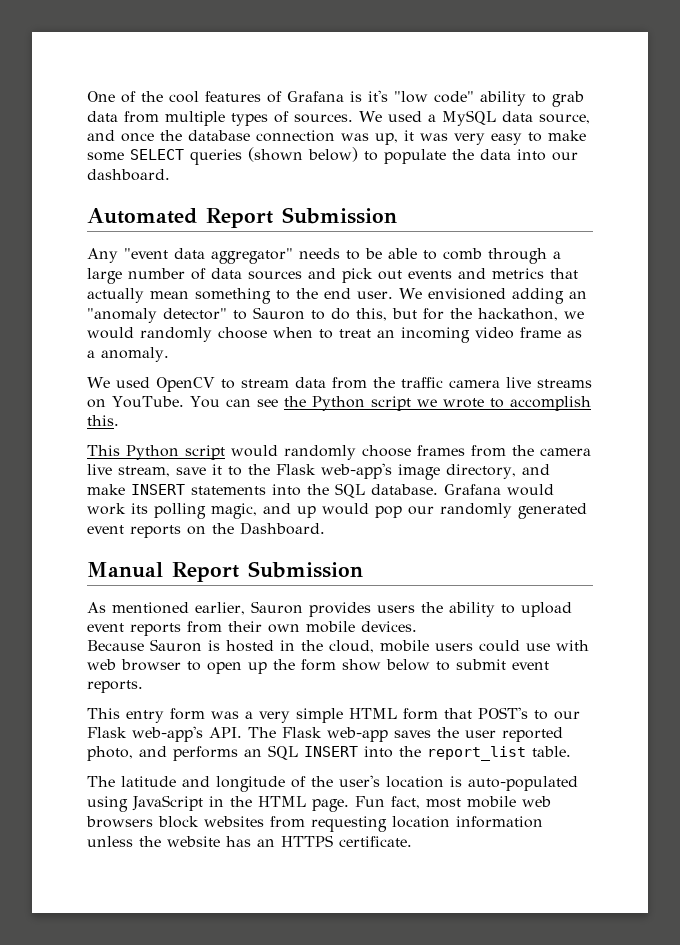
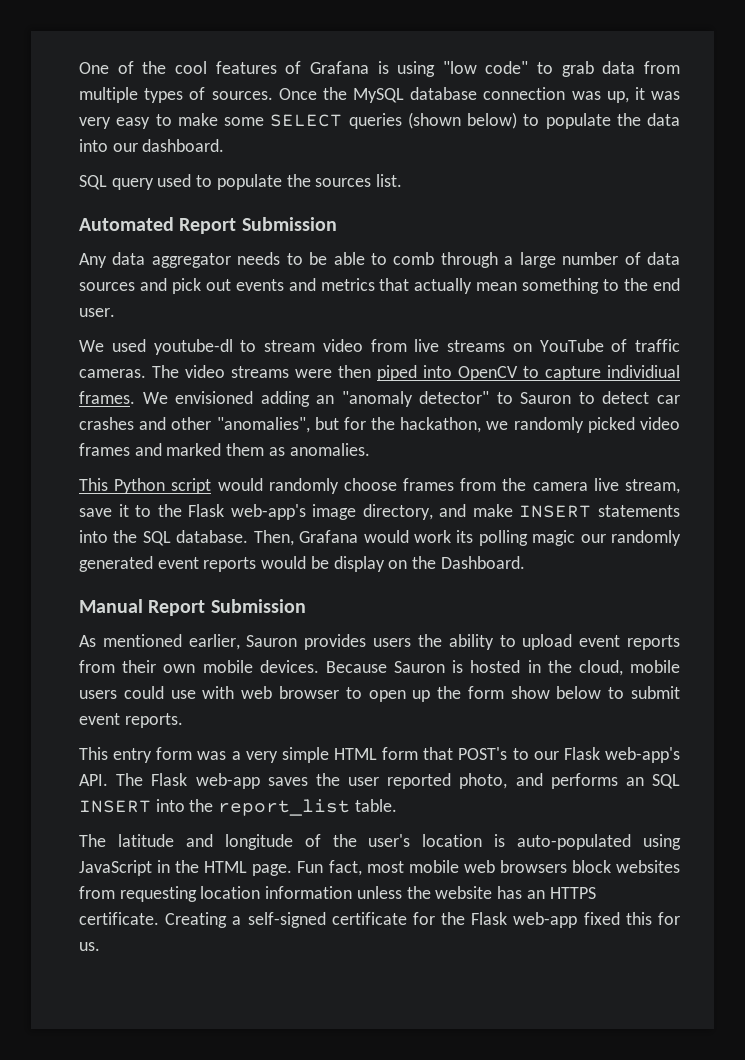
[368,90,388,102] it's -> [397,61,436,77] using
[480,91,526,106] ability -> (529, 67) none
[359,110,590,126] [87,130,182,142] We used a MySQL data source, and once the -> [278,87,404,103] Once the MySQL
(170, 175) none -> [79,174,403,190] // SQL query used to populate the sources list.
[124,248,293,264] "event data aggregator" -> [112,252,231,268] data aggregator
(393, 295) none -> [79,339,680,355] [79,365,680,381] [79,391,135,404] // We used youtube-dl to stream video from live streams on YouTube of traffic cameras. The video streams were then piped into OpenCV to capture individiual frames.
[331,308,387,321] do this, -> [602,391,680,404] [79,417,310,433] detect car crashes and other "anomalies",
[87,327,582,343] [87,347,169,362] [87,377,592,392] [87,396,591,411] [87,415,119,426] would randomly choose when to treat an incoming video frame as a anomaly. // We used OpenCV to stream data from the traffic camera live streams on YouTube. You can see the Python script we wrote to accomplish this. -> [513,417,680,433] [79,443,370,456] randomly picked video frames and marked them as anomalies.
(438, 489) none -> [253,530,294,546] Then,
[211,503,402,519] magic, and up would pop -> [532,530,576,546] magic
(181, 531) none -> [261,556,385,572] would be display
(417, 626) // -> (319, 666) none
(412, 841) none -> [165,912,680,928] [79,942,100,951] Creating a self-signed certificate for the Flask web-app fixed this for us.

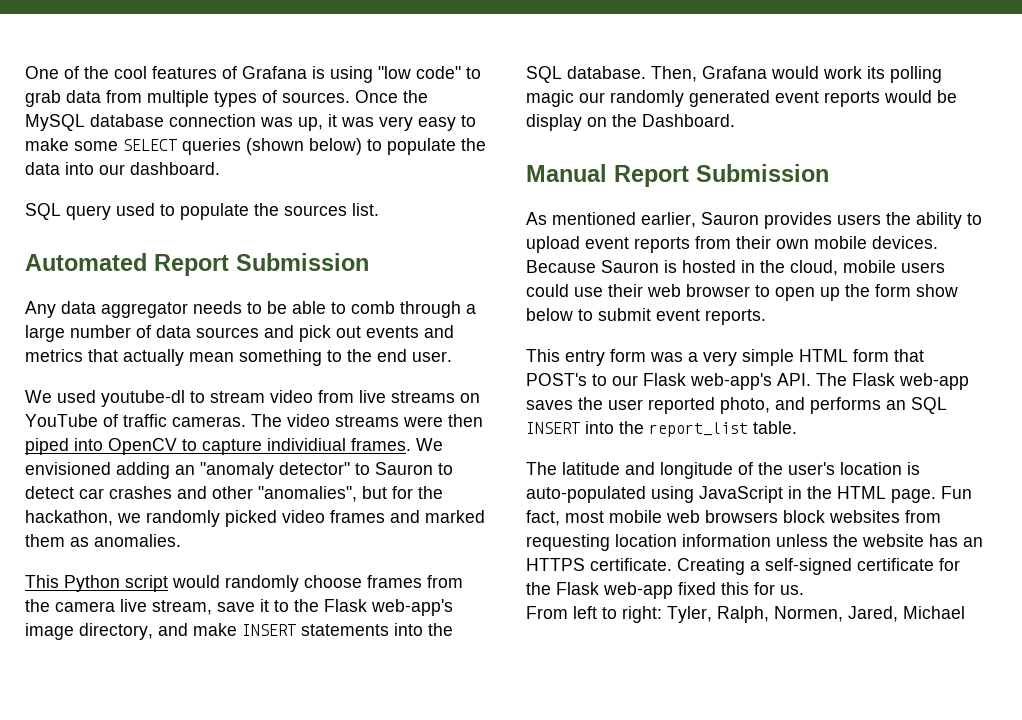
[202,686,235,699] with -> [608,284,643,297] their
(100, 946) none -> [526,606,965,623] // From left to right: Tyler, Ralph, Normen, Jared, Michael

